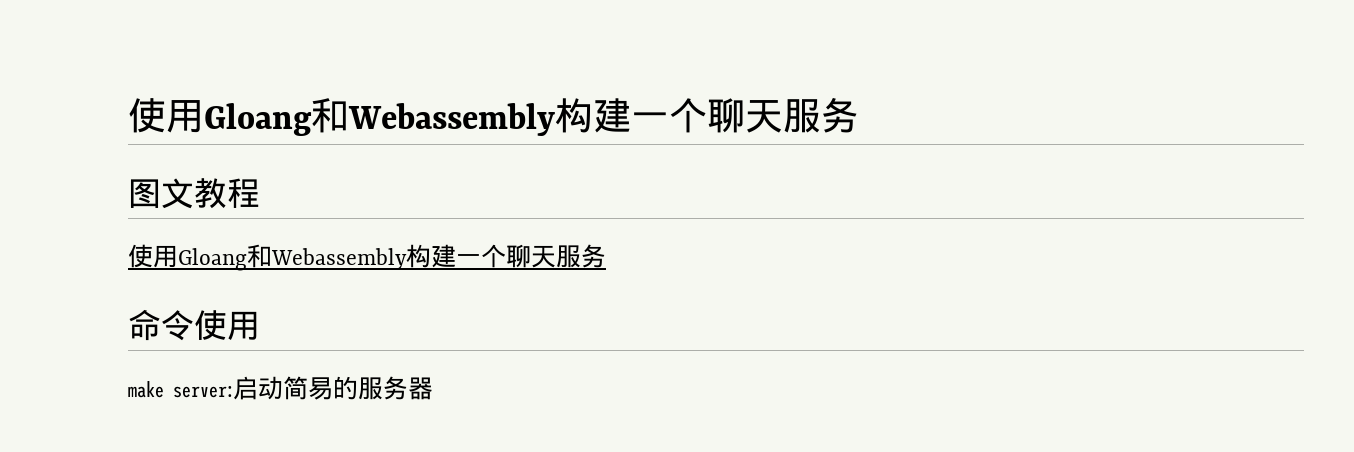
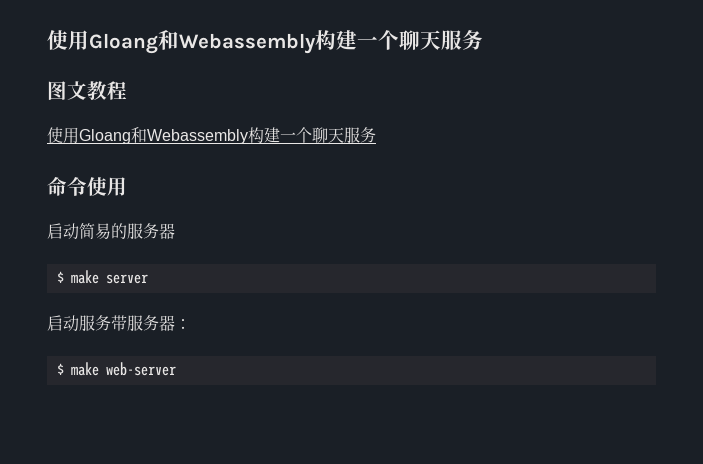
[128,381,233,398] make server: -> (127, 186) none
(433, 388) none -> [56,270,148,284] [47,315,191,332] [56,362,176,376] // $ make server // 启动服务带服务器： // $ make web-server

